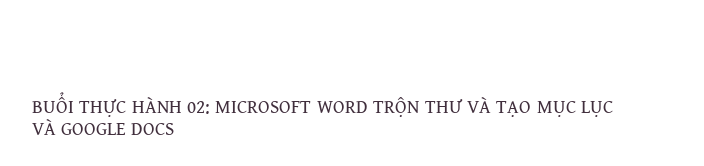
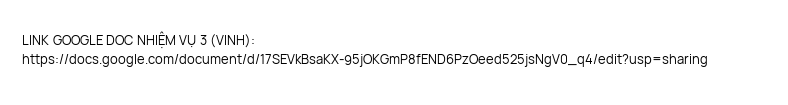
[32,92,614,117] [32,119,174,135] BUỔI THỰC HÀNH 02: MICROSOFT WORD TRỘN THƯ VÀ TẠO MỤC LỤC VÀ GOOGLE DOCS -> [22,31,256,49] [22,54,708,67] LINK GOOGLE DOC NHIỆM VỤ 3 (VINH): https://docs.google.com/document/d/17SEVkBsaKX-95jOKGmP8fEND6PzOeed525jsNgV0_q4/edit?usp=sharing

